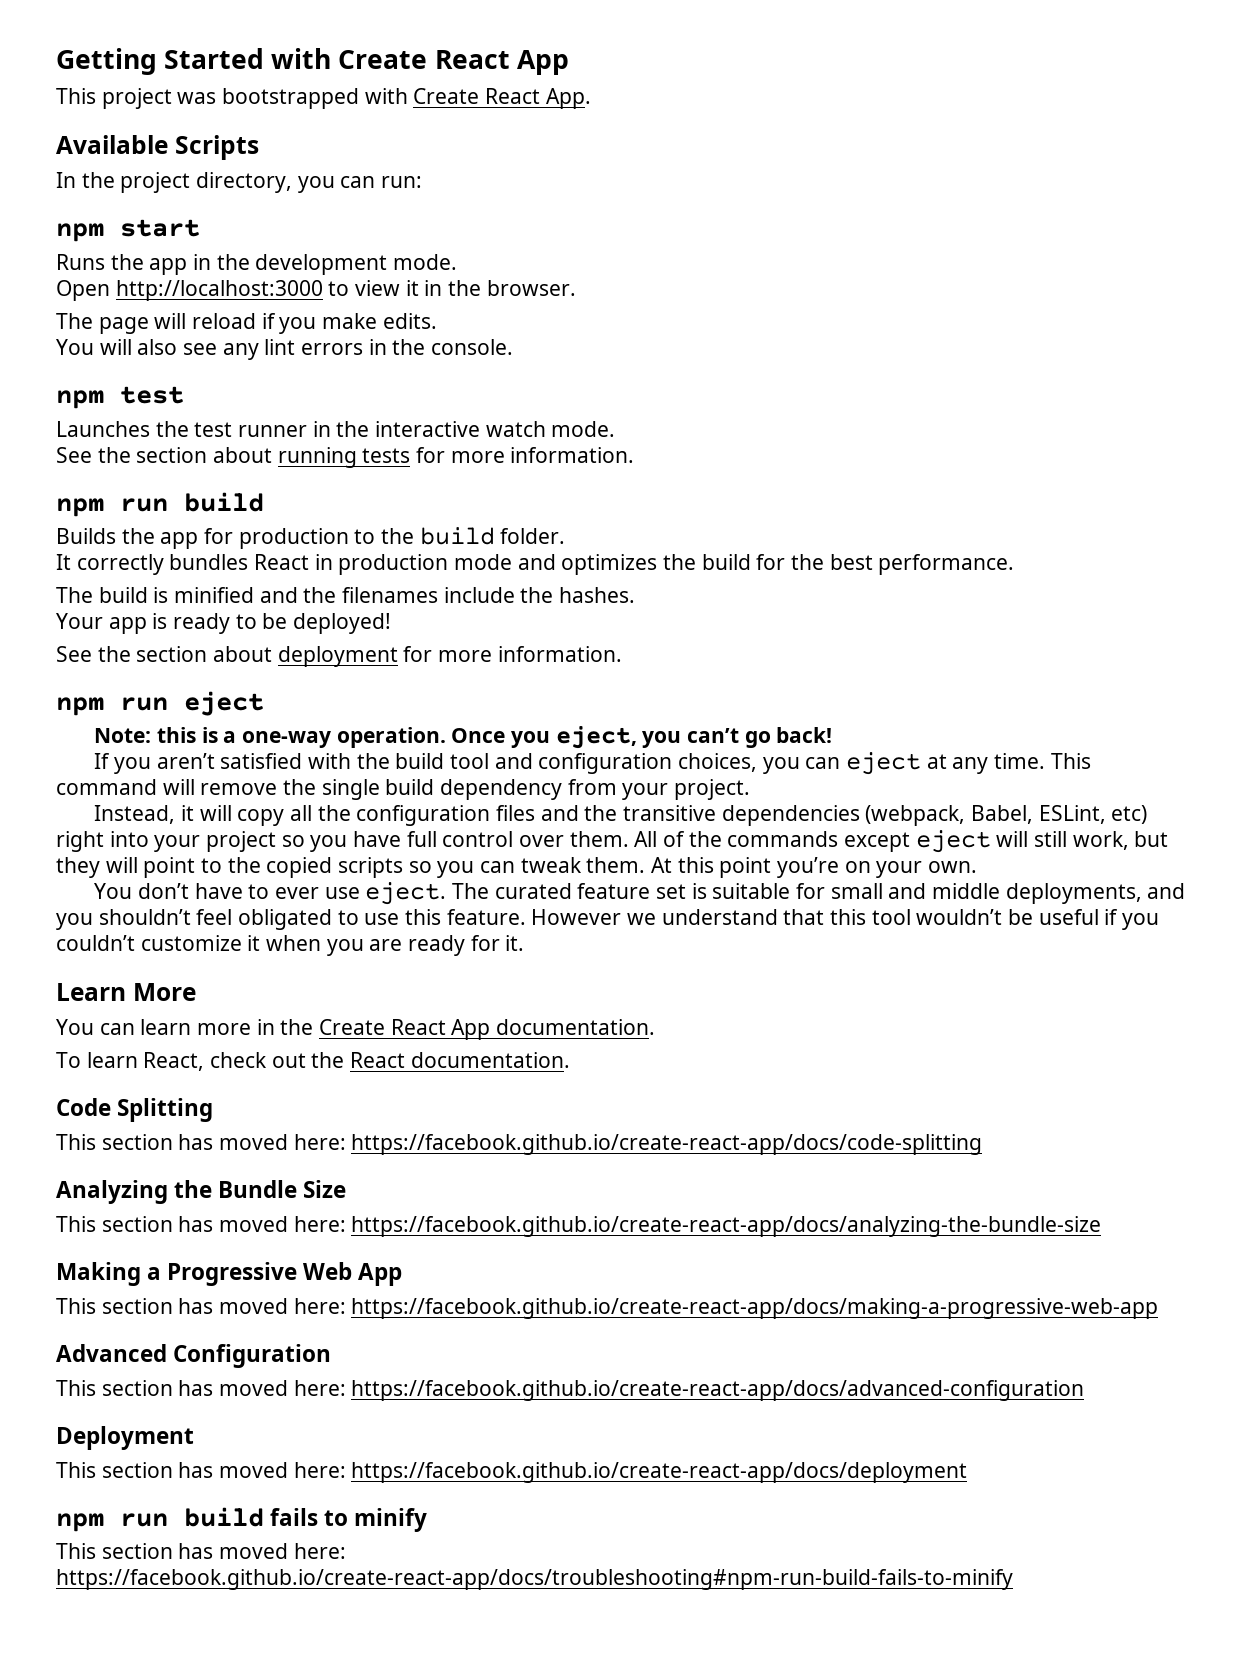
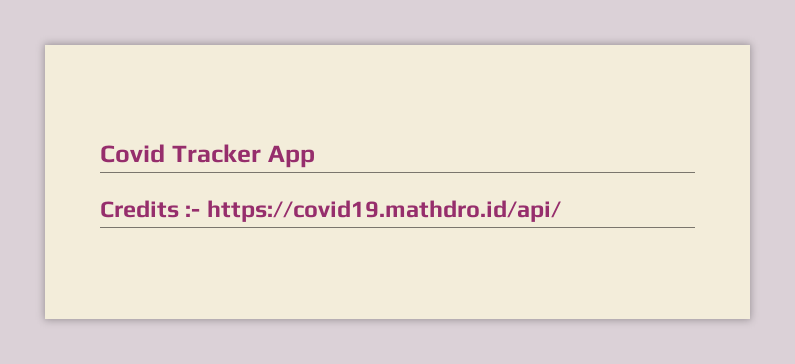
[56,48,569,75] [56,88,591,109] [56,135,259,160] [56,172,423,193] [56,219,200,242] [56,254,458,275] [56,280,576,301] [56,313,437,334] [56,339,514,360] [56,386,184,409] [56,421,616,437] [56,447,635,468] [56,492,264,517] [56,527,566,549] [56,554,1015,575] [56,587,636,603] [56,613,392,634] [56,646,622,667] [56,691,264,716] [94,726,833,749] [94,752,1091,775] [56,779,751,800] [94,805,1148,826] [56,830,1169,853] [56,857,978,878] [94,882,1186,905] [56,909,1160,930] [56,935,525,956] [56,983,196,1001] [56,1019,656,1040] [56,1052,570,1071] [56,1098,214,1122] [56,1134,983,1155] [56,1180,347,1204] [56,1216,1102,1237] [56,1262,403,1286] [56,1298,1159,1319] [56,1344,332,1368] [56,1380,1085,1401] [56,1426,194,1450] [56,1462,968,1483] [56,1507,428,1532] [56,1543,346,1559] [56,1569,1013,1590] Getting Started with Create React App // This project was bootstrapped with Create React App. // Available Scripts // In the project directory, you can run: // npm start // Runs the app in the development mode. // Open http://localhost:3000 to view it in the browser. // The page will reload if you make edits. // You will also see any lint errors in the console. // npm test // Launches the test runner in the interactive watch mode. // See the section about running tests for more information. // npm run build // Builds the app for production to the build folder. // It correctly bundles React in production mode and optimizes the build for the best performance. // The build is minified and the filenames include the hashes. // Your app is ready to be deployed! // See the section about deployment for more information. // npm run eject // Note: this is a one-way operation. Once you eject, you can’t go back! // If you aren’t satisfied with the build tool and configuration choices, you can eject at any time. This command will remove the single build dependency from your project. // Instead, it will copy all the configuration files and the transitive dependencies (webpack, Babel, ESLint, etc) right into your project so you have full control over them. All of the commands except eject will still work, but they will point to the copied scripts so you can tweak them. At this point you’re on your own. // You don’t have to ever use eject. The curated feature set is suitable for small and middle deployments, and you shouldn’t feel obligated to use this feature. However we understand that this tool wouldn’t be useful if you couldn’t customize it when you are ready for it. // Learn More // You can learn more in the Create React App documentation. // To learn React, check out the React documentation. // Code Splitting // This section has moved here: https://facebook.github.io/create-react-app/docs/code-splitting // Analyzing the Bundle Size // This section has moved here: https://facebook.github.io/create-react-app/docs/analyzing-the-bundle-size // Making a Progressive Web App // This section has moved here: https://facebook.github.io/create-react-app/docs/making-a-progressive-web-app // Advanced Configuration // This section has moved here: https://facebook.github.io/create-react-app/docs/advanced-configuration // Deployment // This section has moved here: https://facebook.github.io/create-react-app/docs/deployment // npm run build fails to minify // This section has moved here: https://facebook.github.io/create-react-app/docs/troubleshooting#npm-run-build-fails-to-minify -> [100,144,315,168] [100,200,561,222] Covid Tracker App // Credits :- https://covid19.mathdro.id/api/

